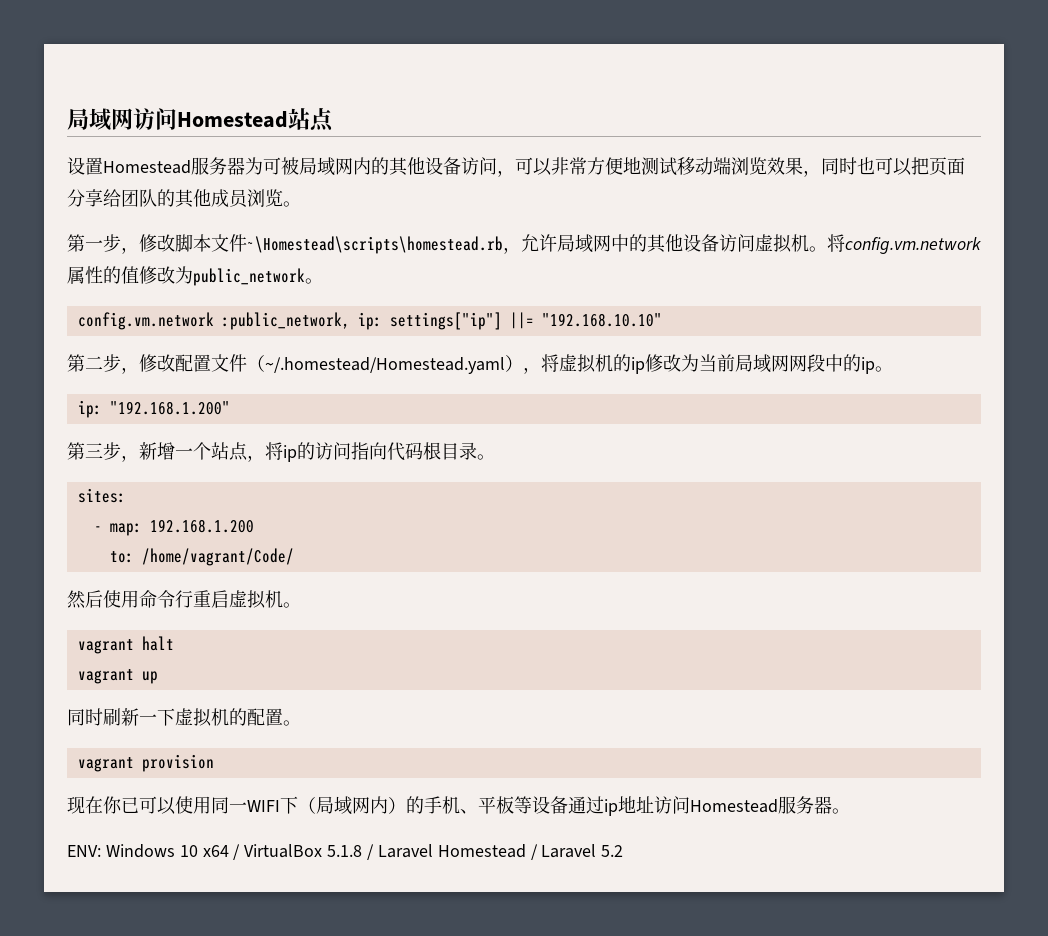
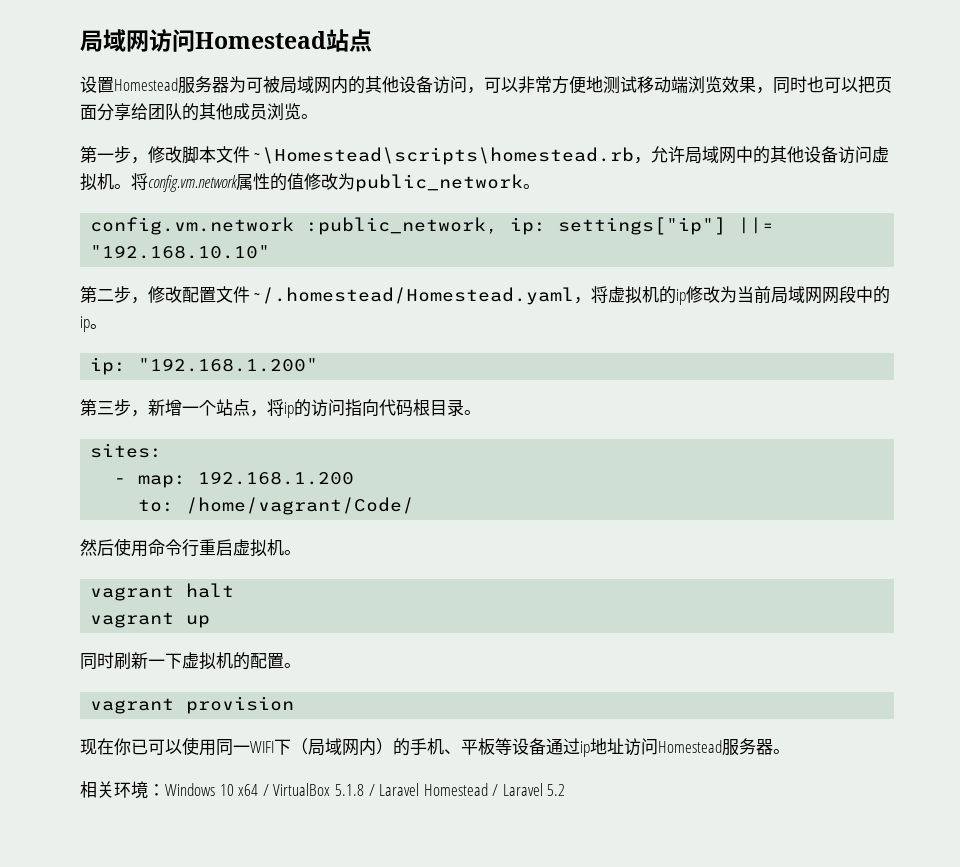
[247,355,523,374] （~/.homestead/Homestead.yaml） -> [250,287,574,305] ~/.homestead/Homestead.yaml
[67,845,101,857] ENV: -> [80,781,165,799] 相关环境：

